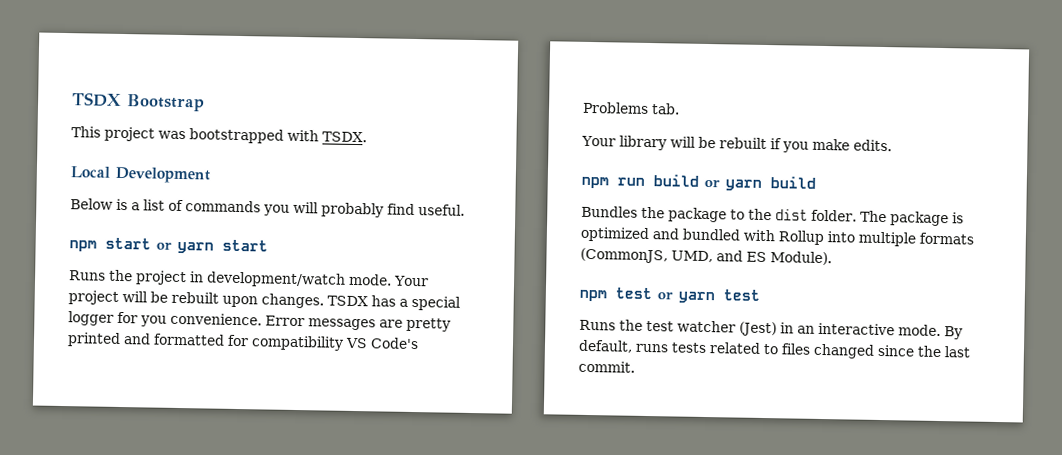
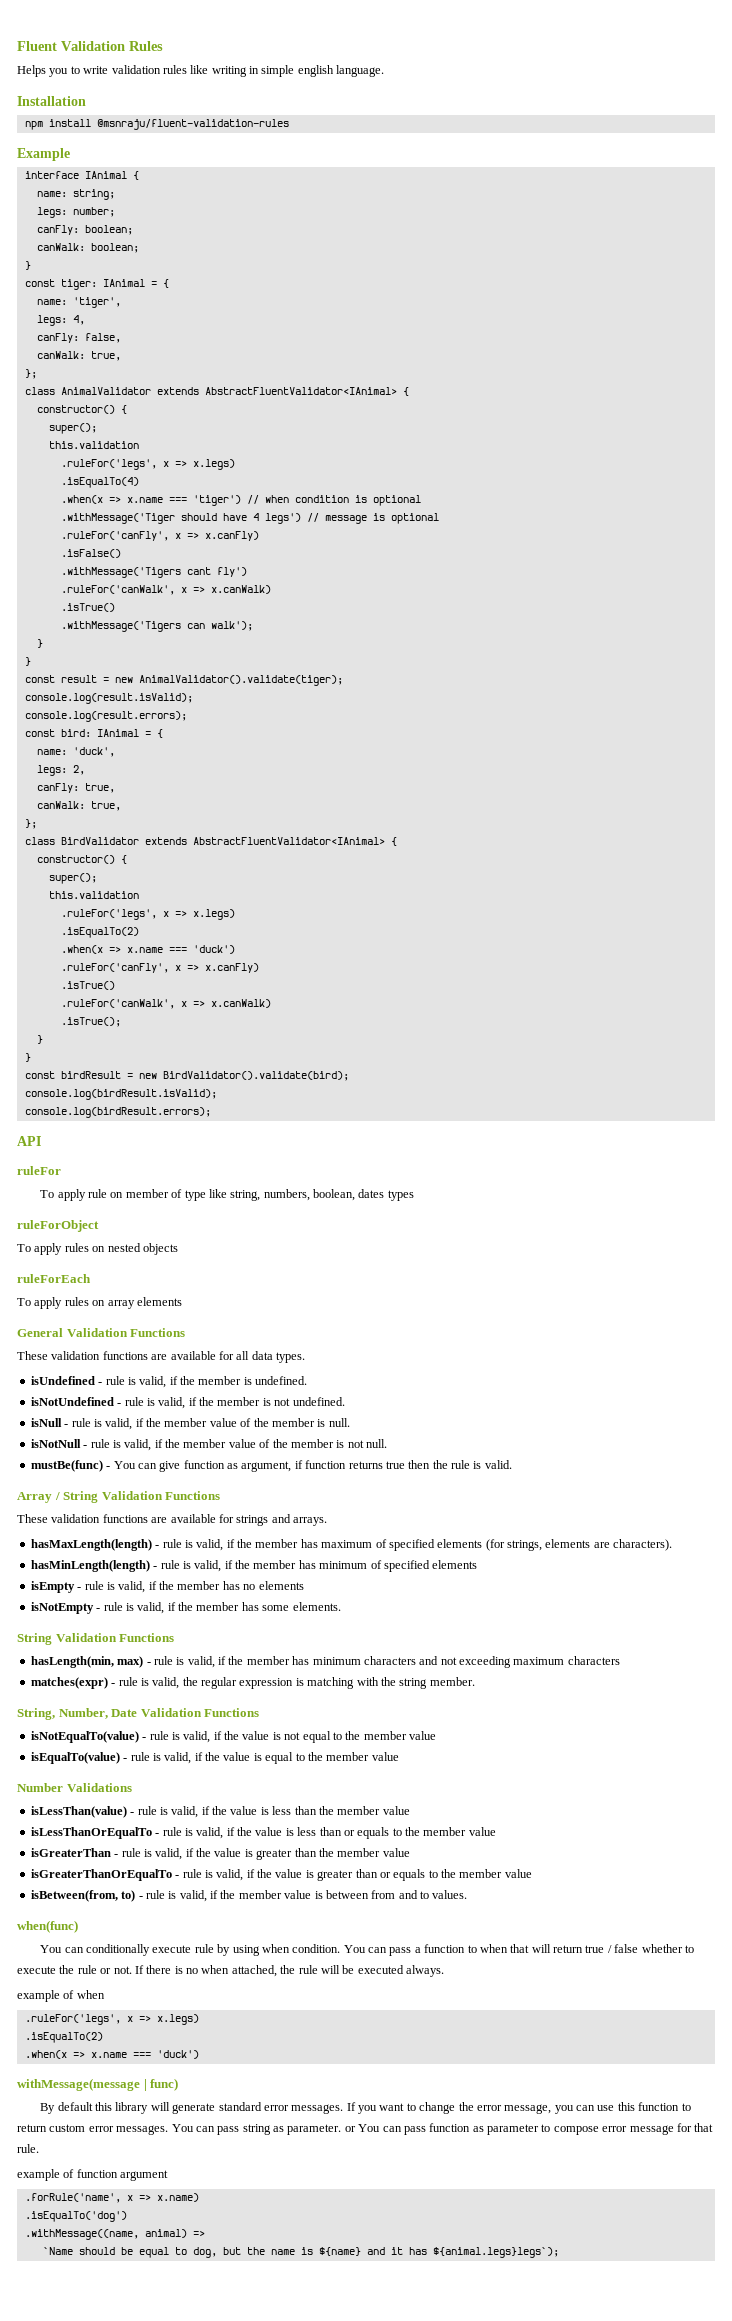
[72,92,205,112] [71,126,367,144] [70,166,210,184] [70,198,465,218] [69,237,268,254] [69,269,429,288] [68,290,461,311] [68,311,451,332] [67,332,419,351] [582,101,680,115] [581,135,892,153] [581,174,816,191] [581,205,964,227] [580,226,974,247] [580,247,832,266] [579,287,760,304] [579,319,963,340] [578,339,971,359] [578,360,635,373] TSDX Bootstrap // This project was bootstrapped with TSDX. // Local Development // Below is a list of commands you will probably find useful. // npm start or yarn start // Runs the project in development/watch mode. Your project will be rebuilt upon changes. TSDX has a special logger for you convenience. Error messages are pretty printed and formatted for compatibility VS Code's Problems tab. // Your library will be rebuilt if you make edits. // npm run build or yarn build // Bundles the package to the dist folder. The package is optimized and bundled with Rollup into multiple formats (CommonJS, UMD, and ES Module). // npm test or yarn test // Runs the test watcher (Jest) in an interactive mode. By default, runs tests related to files changed since the last commit. -> [17,41,163,51] [17,65,385,77] [17,96,86,106] [24,119,289,130] [17,148,70,161] [24,171,139,180] [36,189,115,200] [36,207,115,218] [36,225,133,235] [36,243,139,253] [24,261,31,270] [24,279,169,290] [36,297,121,308] [36,315,85,326] [36,333,121,343] [36,351,121,361] [24,369,37,379] [24,387,409,396] [36,405,127,414] [48,423,97,434] [48,441,139,449] [60,459,235,470] [60,477,139,488] [60,495,421,506] [60,513,439,524] [60,531,259,541] [60,549,121,558] [60,567,247,578] [60,585,271,595] [60,603,115,612] [60,621,253,632] [36,639,43,648] [24,657,31,666] [24,675,343,686] [24,693,193,704] [24,711,187,722] [24,729,163,738] [36,747,115,757] [36,765,85,776] [36,783,115,793] [36,801,121,811] [24,819,37,829] [24,837,397,846] [36,855,127,864] [48,873,97,884] [48,891,139,899] [60,909,235,920] [60,927,139,938] [60,945,235,954] [60,963,259,973] [60,981,115,990] [60,999,271,1009] [60,1017,121,1027] [36,1035,43,1044] [24,1053,31,1062] [24,1071,349,1081] [24,1089,217,1100] [24,1107,211,1118] [17,1136,41,1146] [17,1166,61,1175] [40,1189,414,1201] [17,1220,99,1232] [17,1243,178,1255] [17,1274,91,1283] [17,1297,182,1309] [17,1328,186,1337] [17,1351,305,1363] [30,1376,308,1388] [30,1397,345,1409] [30,1418,350,1430] [30,1439,387,1451] [30,1460,512,1472] [17,1491,221,1503] [17,1514,327,1526] [30,1539,673,1551] [30,1560,478,1572] [30,1581,304,1593] [30,1602,341,1614] [17,1633,175,1645] [30,1656,620,1668] [30,1677,475,1689] [17,1708,260,1720] [30,1731,436,1743] [30,1752,399,1764] [17,1783,132,1792] [30,1806,410,1818] [30,1827,496,1839] [30,1848,410,1860] [30,1869,532,1881] [30,1890,468,1902] [17,1920,78,1933] [40,1944,694,1956] [17,1965,444,1977] [17,1990,105,2002] [24,2014,199,2025] [24,2032,103,2043] [24,2050,199,2059] [17,2078,179,2091] [40,2102,691,2114] [17,2123,714,2135] [17,2144,39,2153] [17,2169,169,2181] [24,2193,199,2203] [24,2211,127,2222] [24,2229,205,2240] [42,2247,559,2258] Fluent Validation Rules // Helps you to write validation rules like writing in simple english language. // Installation // npm install @msnraju/fluent-validation-rules // Example // interface IAnimal { // name: string; // legs: number; // canFly: boolean; // canWalk: boolean; // } // const tiger: IAnimal = { // name: 'tiger', // legs: 4, // canFly: false, // canWalk: true, // }; // class AnimalValidator extends AbstractFluentValidator<IAnimal> { // constructor() { // super(); // this.validation // .ruleFor('legs', x => x.legs) // .isEqualTo(4) // .when(x => x.name === 'tiger') // when condition is optional // .withMessage('Tiger should have 4 legs') // message is optional // .ruleFor('canFly', x => x.canFly) // .isFalse() // .withMessage('Tigers cant fly') // .ruleFor('canWalk', x => x.canWalk) // .isTrue() // .withMessage('Tigers can walk'); // } // } // const result = new AnimalValidator().validate(tiger); // console.log(result.isValid); // console.log(result.errors); // const bird: IAnimal = { // name: 'duck', // legs: 2, // canFly: true, // canWalk: true, // }; // class BirdValidator extends AbstractFluentValidator<IAnimal> { // constructor() { // super(); // this.validation // .ruleFor('legs', x => x.legs) // .isEqualTo(2) // .when(x => x.name === 'duck') // .ruleFor('canFly', x => x.canFly) // .isTrue() // .ruleFor('canWalk', x => x.canWalk) // .isTrue(); // } // } // const birdResult = new BirdValidator().validate(bird); // console.log(birdResult.isValid); // console.log(birdResult.errors); // API // ruleFor // To apply rule on member of type like string, numbers, boolean, dates types // ruleForObject // To apply rules on nested objects // ruleForEach // To apply rules on array elements // General Validation Functions // These validation functions are available for all data types. // isUndefined - rule is valid, if the member is undefined. // isNotUndefined - rule is valid, if the member is not undefined. // isNull - rule is valid, if the member value of the member is null. // isNotNull - rule is valid, if the member value of the member is not null. // mustBe(func) - You can give function as argument, if function returns true then the rule is valid. // Array / String Validation Functions // These validation functions are available for strings and arrays. // hasMaxLength(length) - rule is valid, if the member has maximum of specified elements (for strings, elements are characters). // hasMinLength(length) - rule is valid, if the member has minimum of specified elements // isEmpty - rule is valid, if the member has no elements // isNotEmpty - rule is valid, if the member has some elements. // String Validation Functions // hasLength(min, max) - rule is valid, if the member has minimum characters and not exceeding maximum characters // matches(expr) - rule is valid, the regular expression is matching with the string member. // String, Number, Date Validation Functions // isNotEqualTo(value) - rule is valid, if the value is not equal to the member value // isEqualTo(value) - rule is valid, if the value is equal to the member value // Number Validations // isLessThan(value) - rule is valid, if the value is less than the member value // isLessThanOrEqualTo - rule is valid, if the value is less than or equals to the member value // isGreaterThan - rule is valid, if the value is greater than the member value // isGreaterThanOrEqualTo - rule is valid, if the value is greater than or equals to the member value // isBetween(from, to) - rule is valid, if the member value is between from and to values. // when(func) // You can conditionally execute rule by using when condition. You can pass a function to when that will return true / false whether to execute the rule or not. If there is no when attached, the rule will be executed always. // example of when // .ruleFor('legs', x => x.legs) // .isEqualTo(2) // .when(x => x.name === 'duck') // withMessage(message | func) // By default this library will generate standard error messages. If you want to change the error message, you can use this function to return custom error messages. You can pass string as parameter. or You can pass function as parameter to compose error message for that rule. // example of function argument // .forRule('name', x => x.name) // .isEqualTo('dog') // .withMessage((name, animal) => // `Name should be equal to dog, but the name is ${name} and it has ${animal.legs}legs`);

